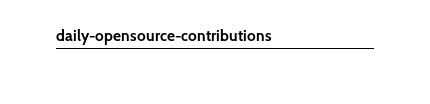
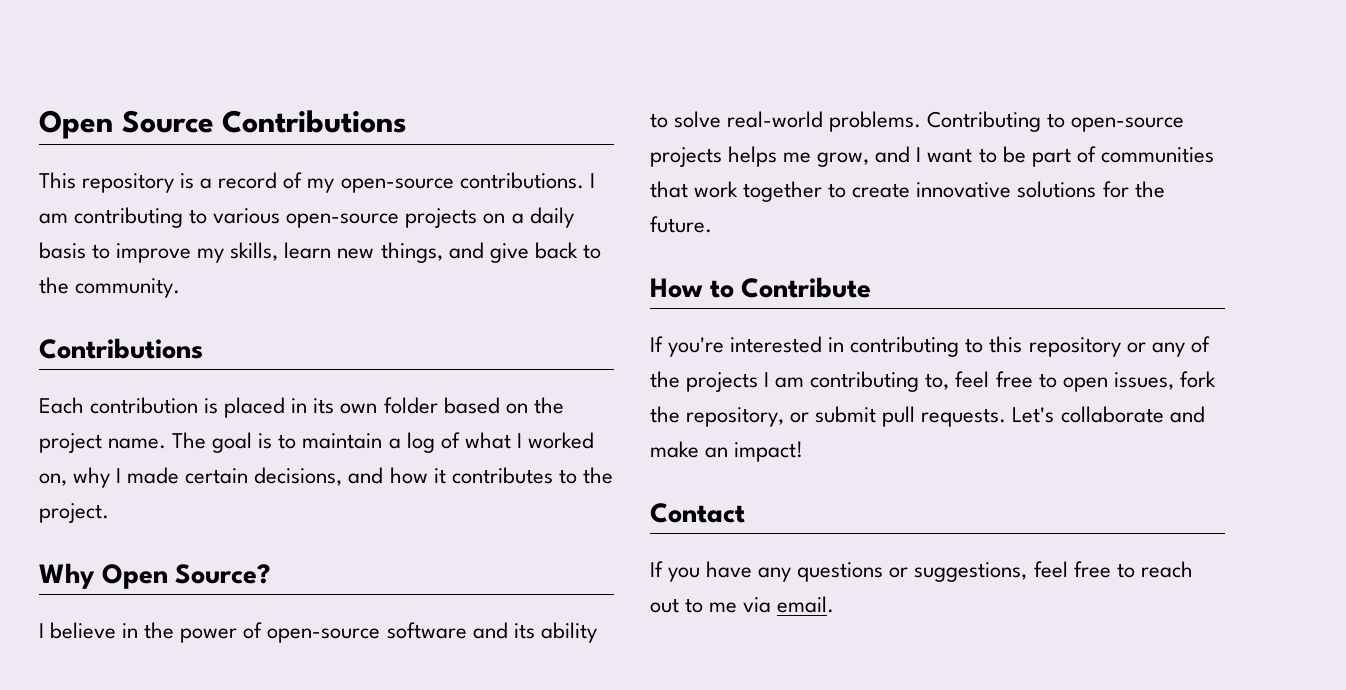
[56,29,272,45] daily-opensource-contributions -> [39,110,408,139] [39,172,595,193] [39,207,574,228] [39,242,601,263] [39,277,181,298] [39,338,203,359] [39,397,564,418] [39,432,594,453] [39,467,613,488] [39,503,109,523] [39,563,272,589] [39,622,597,643] [650,111,1185,132] [650,146,1214,167] [650,181,1165,202] [650,216,712,233] [650,277,872,298] [650,336,1210,357] [650,371,1216,392] [650,406,1205,427] [650,441,804,462] [650,503,745,523] [650,561,1193,582] [650,596,835,613] Open Source Contributions // This repository is a record of my open-source contributions. I am contributing to various open-source projects on a daily basis to improve my skills, learn new things, and give back to the community. // Contributions // Each contribution is placed in its own folder based on the project name. The goal is to maintain a log of what I worked on, why I made certain decisions, and how it contributes to the project. // Why Open Source? // I believe in the power of open-source software and its ability to solve real-world problems. Contributing to open-source projects helps me grow, and I want to be part of communities that work together to create innovative solutions for the future. // How to Contribute // If you're interested in contributing to this repository or any of the projects I am contributing to, feel free to open issues, fork the repository, or submit pull requests. Let's collaborate and make an impact! // Contact // If you have any questions or suggestions, feel free to reach out to me via email.

